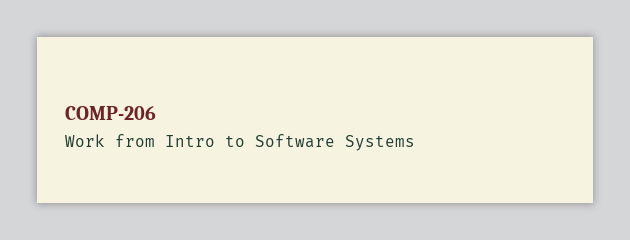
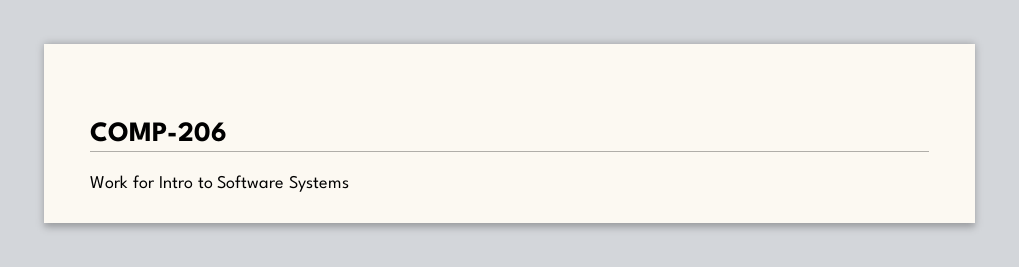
[115,134,155,147] from -> [132,175,155,189] for

